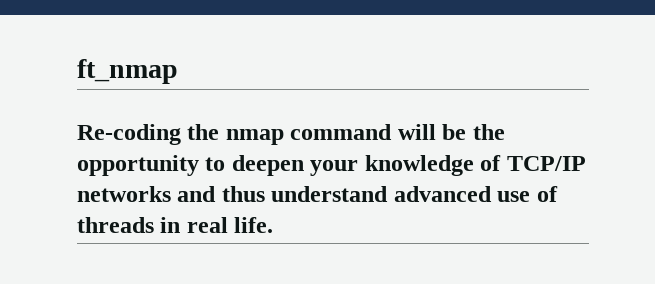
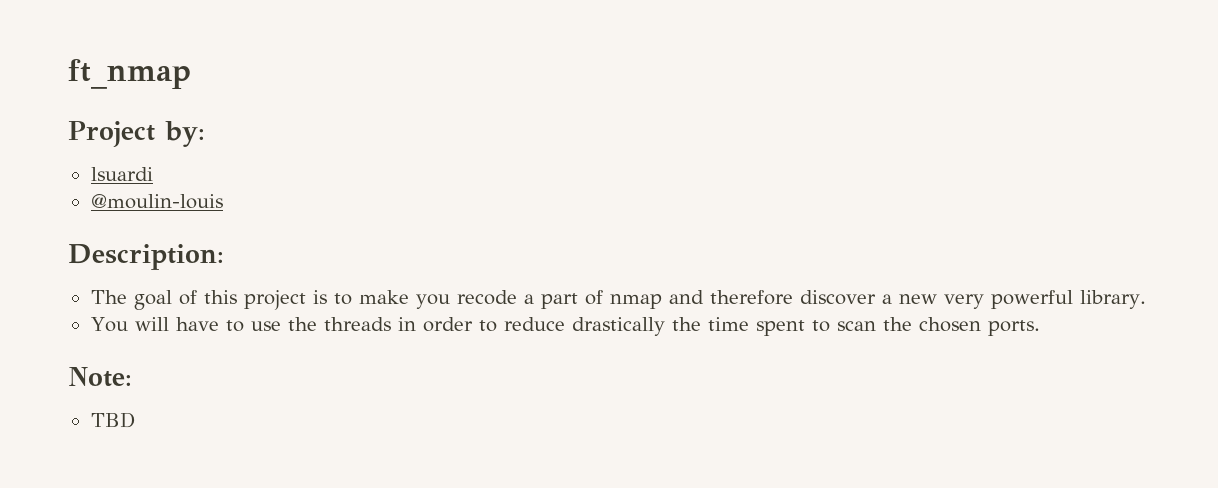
[77,124,505,145] [77,155,586,176] [77,186,558,202] [77,217,274,233] Re-coding the nmap command will be the opportunity to deepen your knowledge of TCP/IP networks and thus understand advanced use of threads in real life. -> [68,121,205,147] [90,167,153,181] [90,194,223,209] [68,244,224,270] [90,290,1146,310] [90,317,1040,336] [68,367,132,387] [90,412,135,428] Project by: // lsuardi // @moulin-louis // Description: // The goal of this project is to make you recode a part of nmap and therefore discover a new very powerful library. // You will have to use the threads in order to reduce drastically the time spent to scan the chosen ports. // Note: // TBD

